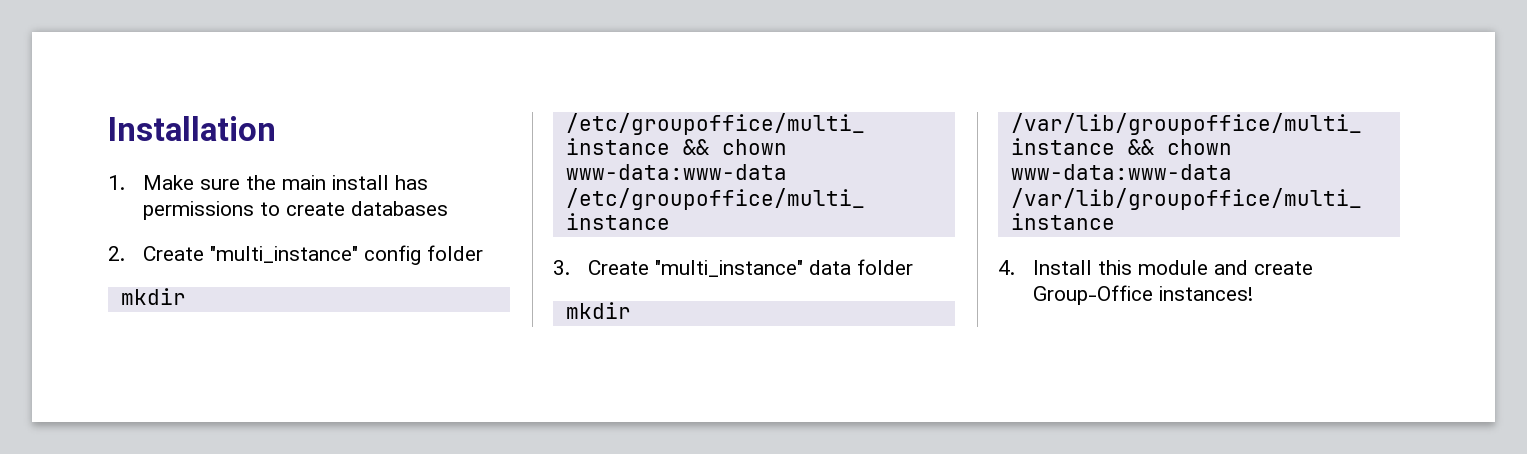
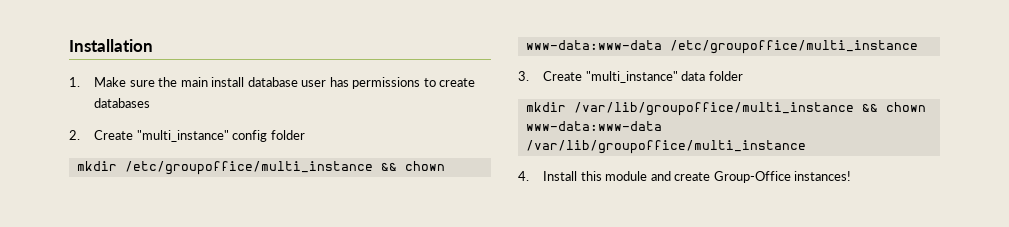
(389, 182) none -> [247,77,327,87] database user

